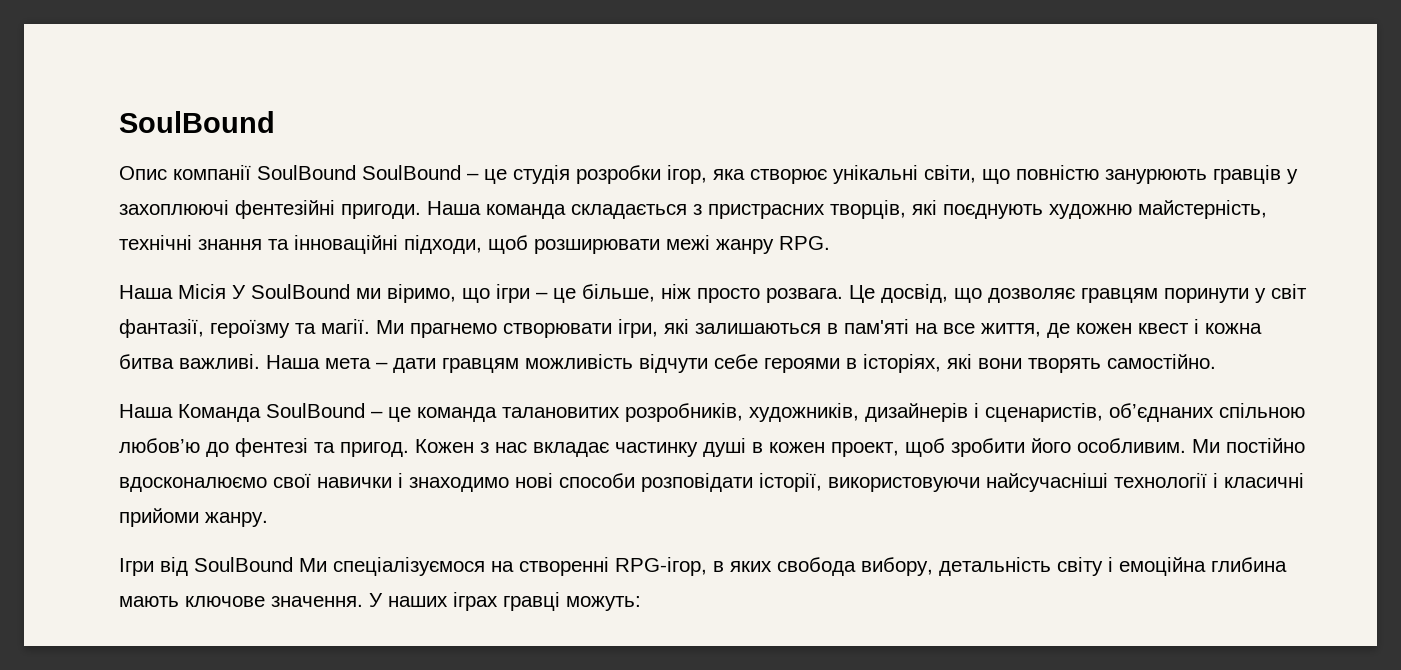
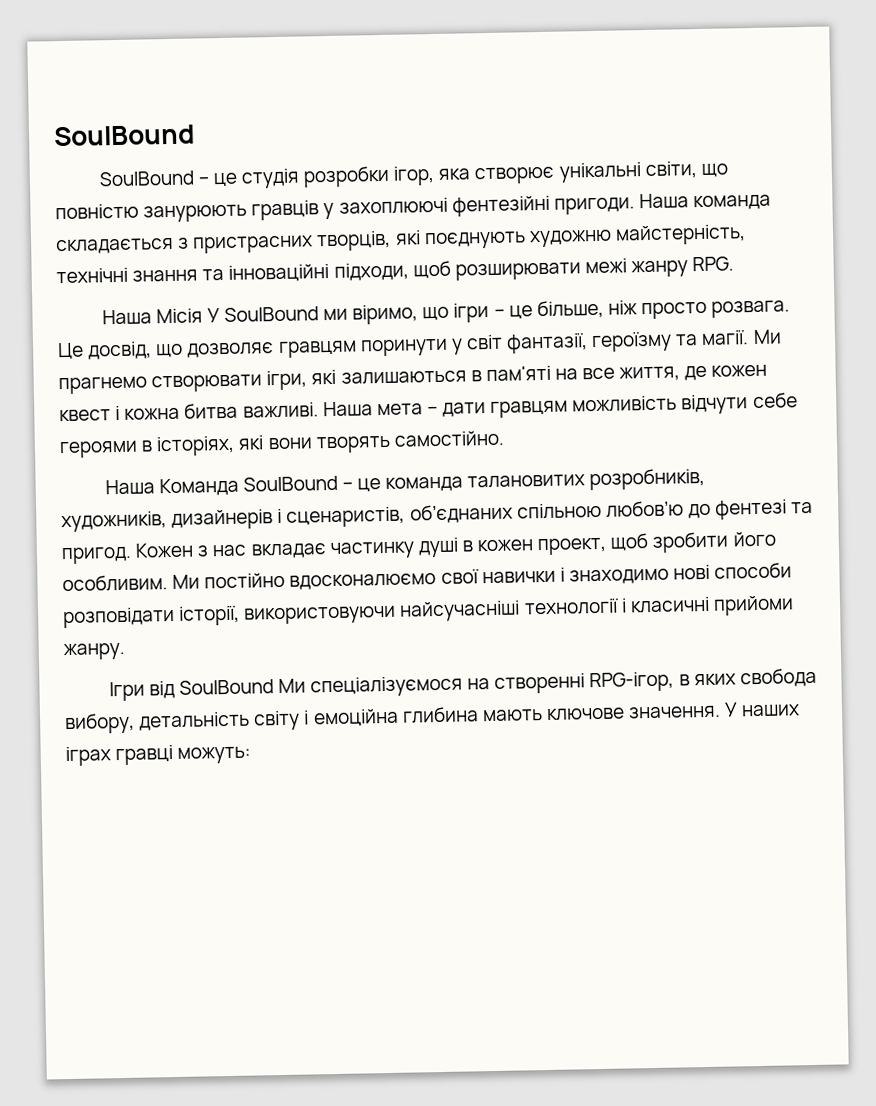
[119,165,356,180] Опис компанії SoulBound -> (195, 135) none

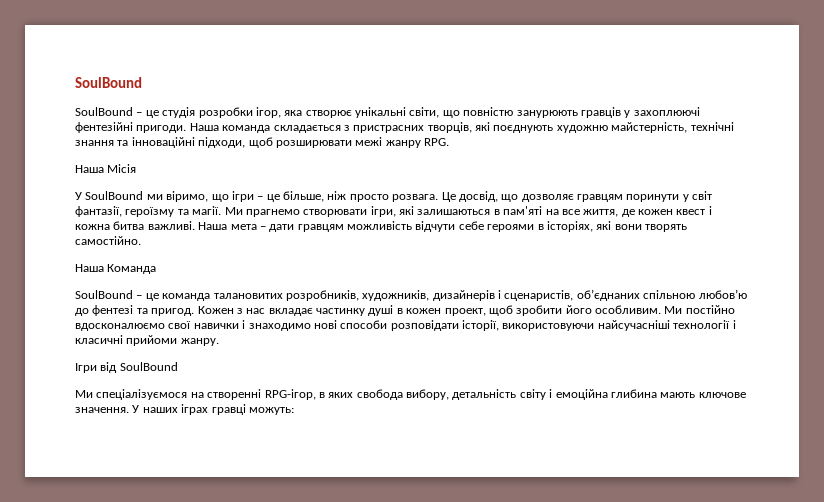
(203, 316) none -> (137, 168) //
(239, 487) none -> (157, 269) //
(274, 687) none -> (178, 366) //

